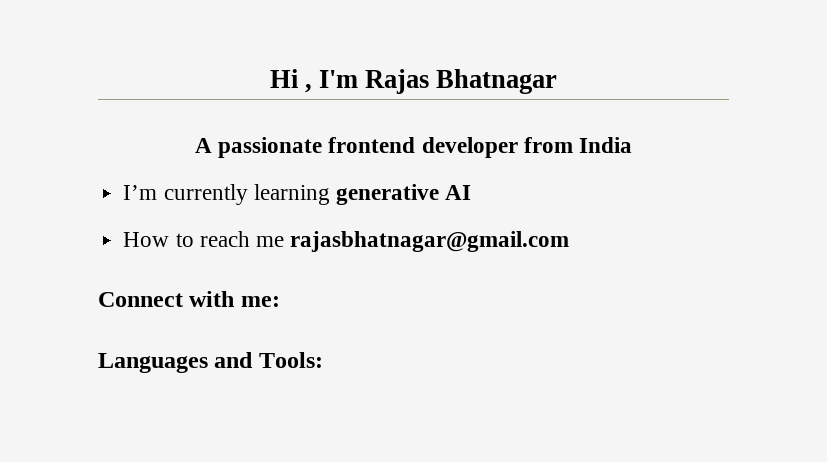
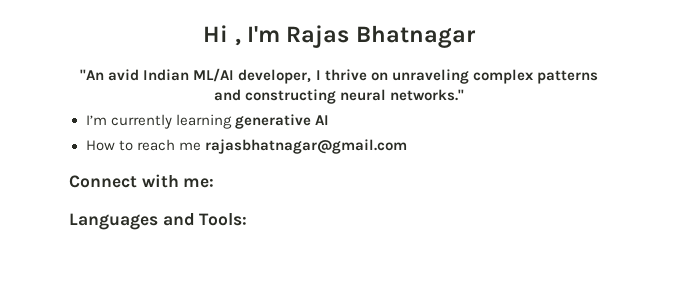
[194,137,633,158] A passionate frontend developer from India -> [80,68,598,84] [213,89,465,104] "An avid Indian ML/AI developer, I thrive on unraveling complex patterns and constructing neural networks."

